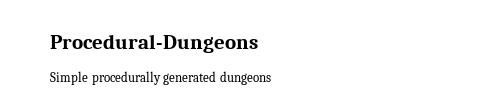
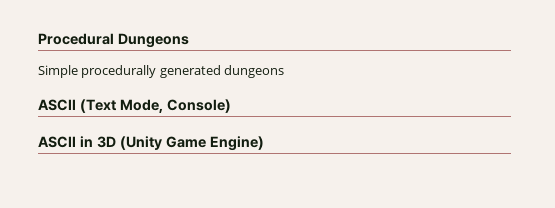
[50,34,258,53] Procedural-Dungeons -> [38,33,189,48] Procedural Dungeons
(271, 78) none -> [38,99,231,113] [38,136,264,151] // ASCII (Text Mode, Console) // ASCII in 3D (Unity Game Engine)

